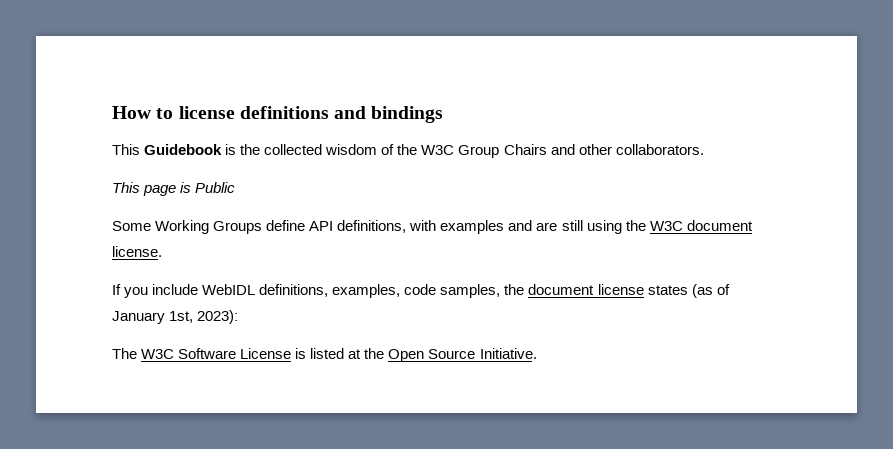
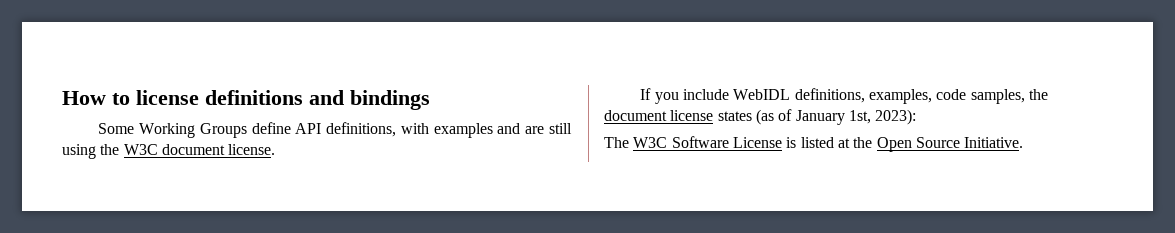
[112,144,704,158] [112,182,236,196] // This Guidebook is the collected wisdom of the W3C Group Chairs and other collaborators. // This page is Public -> (430, 100) none

